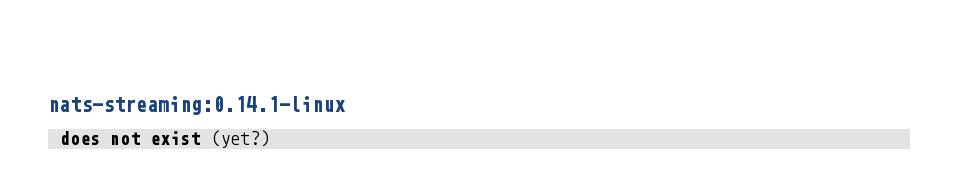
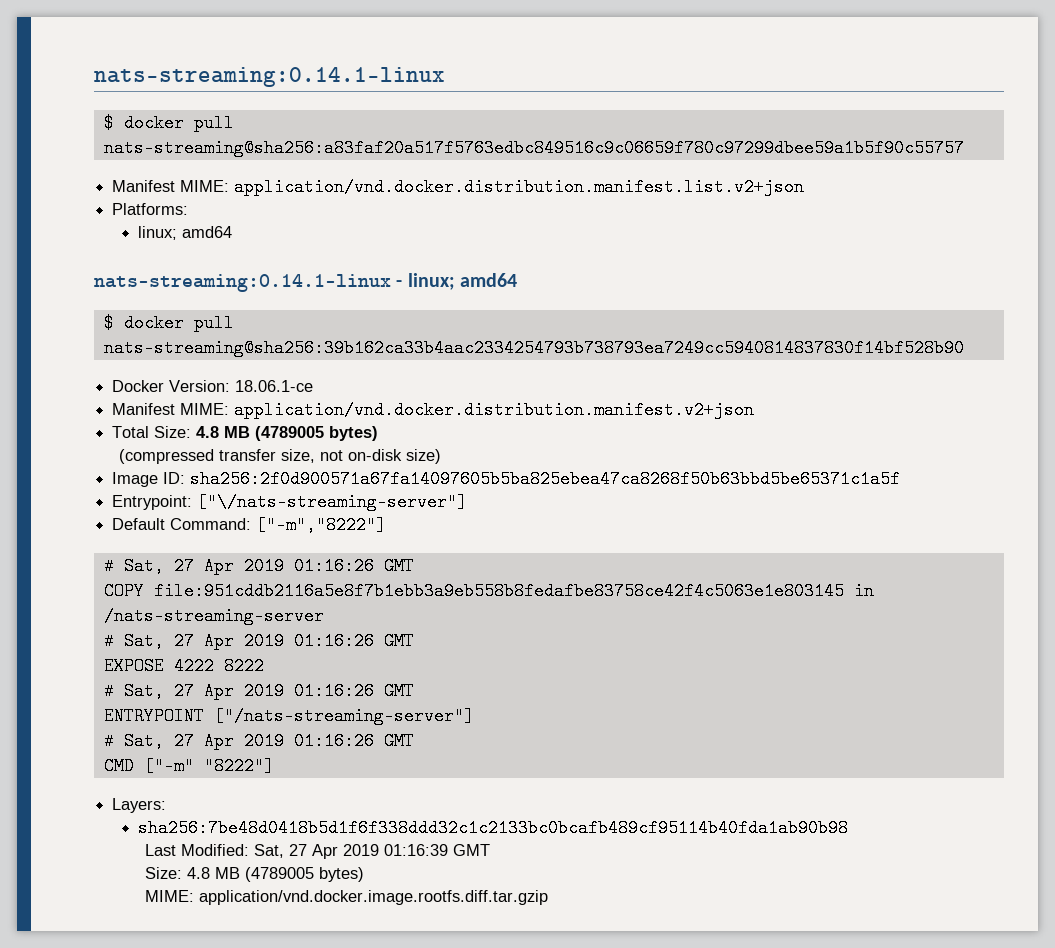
[60,130,270,148] does not exist (yet?) -> [103,114,234,132] [103,139,964,157] [112,178,805,196] [112,203,189,215] [137,226,232,240] [94,273,517,292] [103,314,234,332] [103,339,964,357] [112,380,314,392] [112,401,755,419] [112,426,379,441] [119,449,442,464] [112,470,901,488] [112,493,468,511] [112,516,387,534] [103,557,414,575] [103,582,874,600] [103,607,324,625] [103,632,414,650] [103,657,264,675] [103,682,414,700] [103,707,474,725] [103,732,414,750] [103,757,274,775] [112,798,167,813] [137,819,848,837] [144,844,490,859] [144,867,364,882] [144,890,548,905] $ docker pull nats-streaming@sha256:a83faf20a517f5763edbc849516c9c06659f780c97299dbee59a1b5f90c55757 // Manifest MIME: application/vnd.docker.distribution.manifest.list.v2+json // Platforms: // linux; amd64 // nats-streaming:0.14.1-linux - linux; amd64 // $ docker pull nats-streaming@sha256:39b162ca33b4aac2334254793b738793ea7249cc5940814837830f14bf528b90 // Docker Version: 18.06.1-ce // Manifest MIME: application/vnd.docker.distribution.manifest.v2+json // Total Size: 4.8 MB (4789005 bytes) // (compressed transfer size, not on-disk size) // Image ID: sha256:2f0d900571a67fa14097605b5ba825ebea47ca8268f50b63bbd5be65371c1a5f // Entrypoint: ["\/nats-streaming-server"] // Default Command: ["-m","8222"] // # Sat, 27 Apr 2019 01:16:26 GMT // COPY file:951cddb2116a5e8f7b1ebb3a9eb558b8fedafbe83758ce42f4c5063e1e803145 in /nats-streaming-server // # Sat, 27 Apr 2019 01:16:26 GMT // EXPOSE 4222 8222 // # Sat, 27 Apr 2019 01:16:26 GMT // ENTRYPOINT ["/nats-streaming-server"] // # Sat, 27 Apr 2019 01:16:26 GMT // CMD ["-m" "8222"] // Layers: // sha256:7be48d0418b5d1f6f338ddd32c1c2133bc0bcafb489cf95114b40fda1ab90b98 // Last Modified: Sat, 27 Apr 2019 01:16:39 GMT // Size: 4.8 MB (4789005 bytes) // MIME: application/vnd.docker.image.rootfs.diff.tar.gzip

